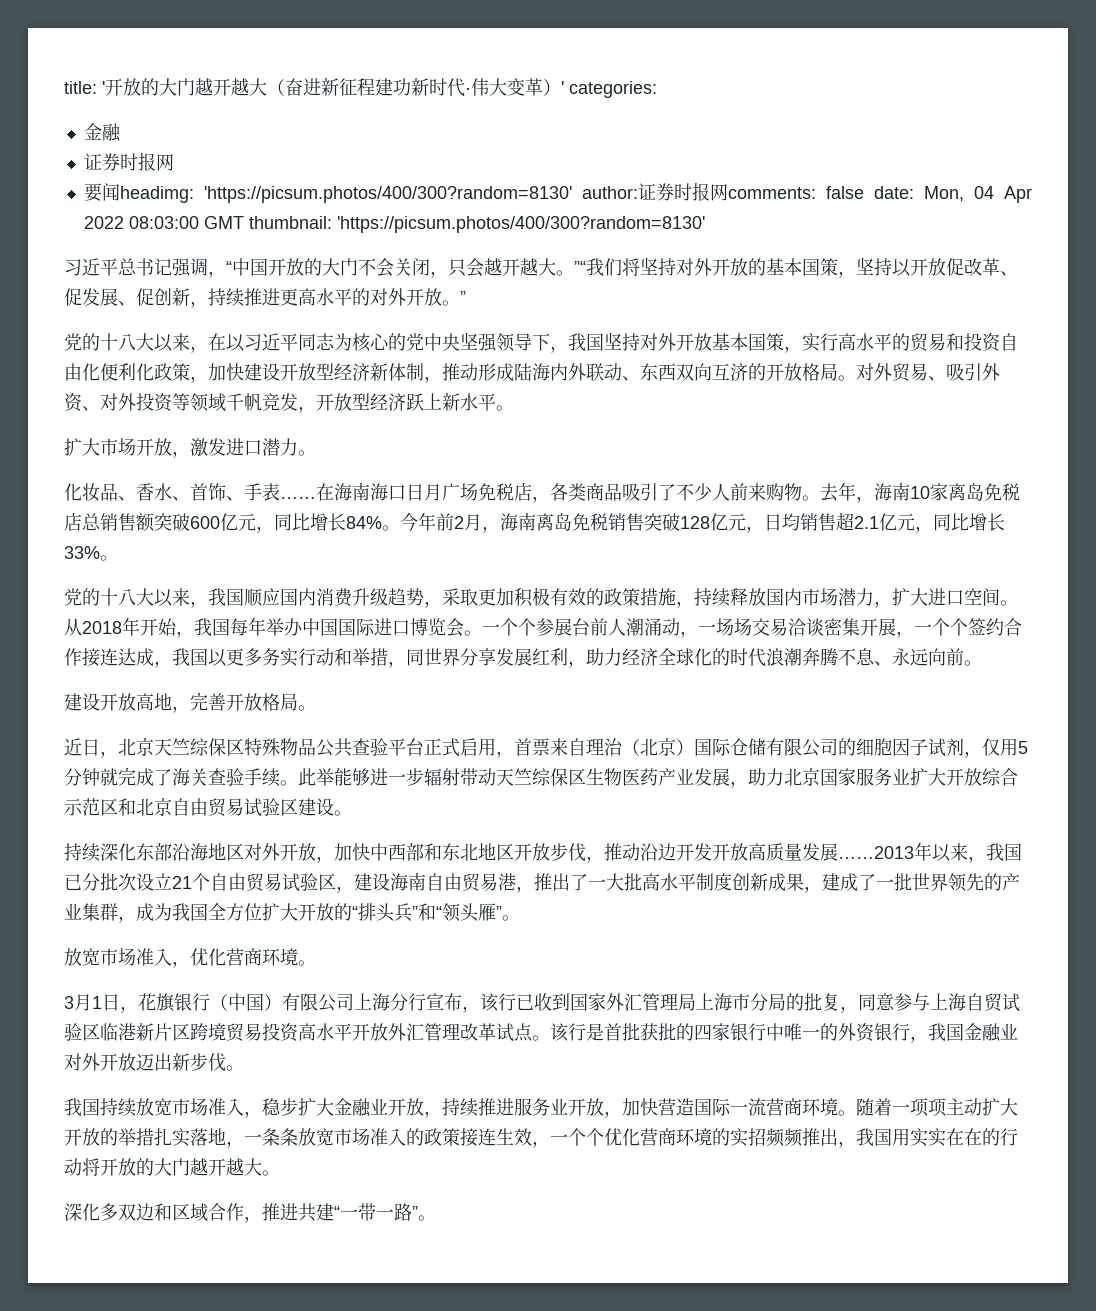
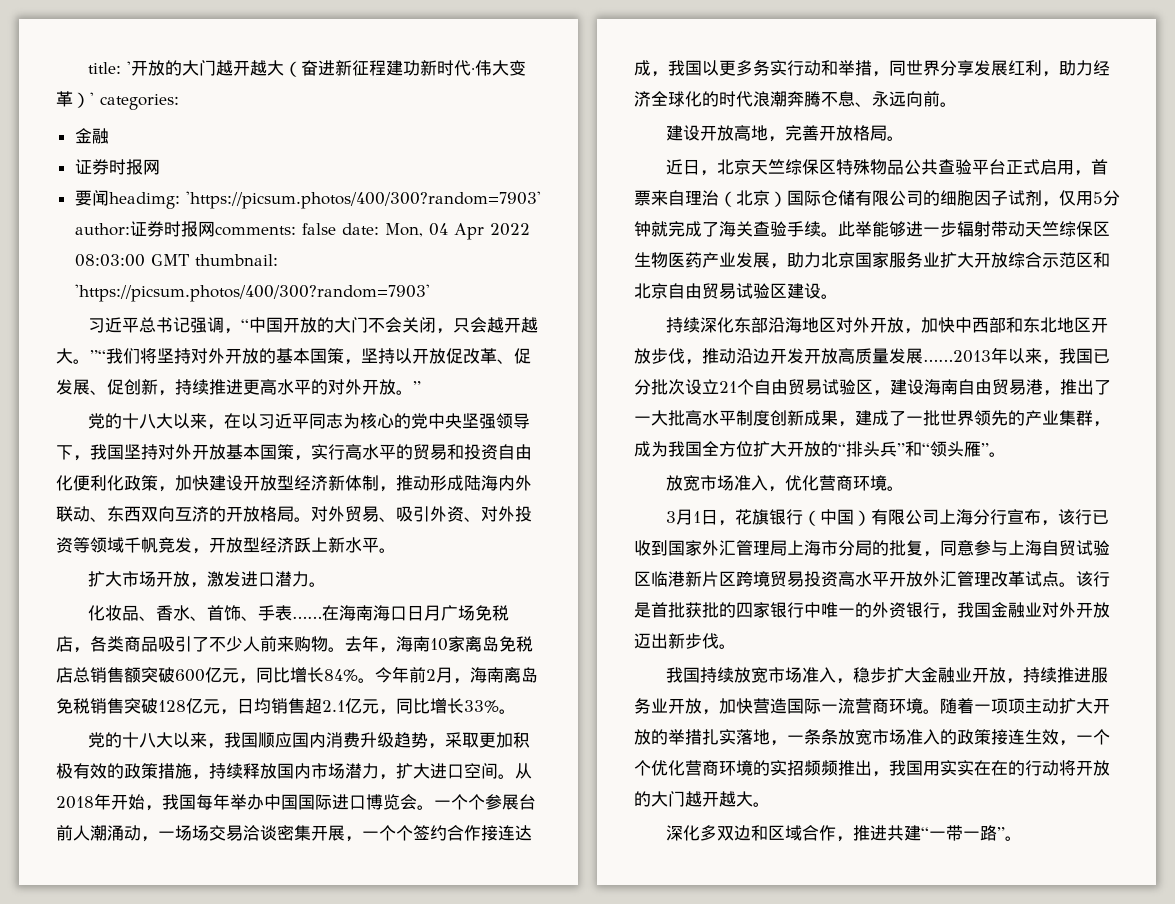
[203,186,572,203] 'https://picsum.photos/400/300?random=8130' -> [185,191,541,209] 'https://picsum.photos/400/300?random=7903'
[336,216,705,233] 'https://picsum.photos/400/300?random=8130' -> [74,284,430,302] 'https://picsum.photos/400/300?random=7903'

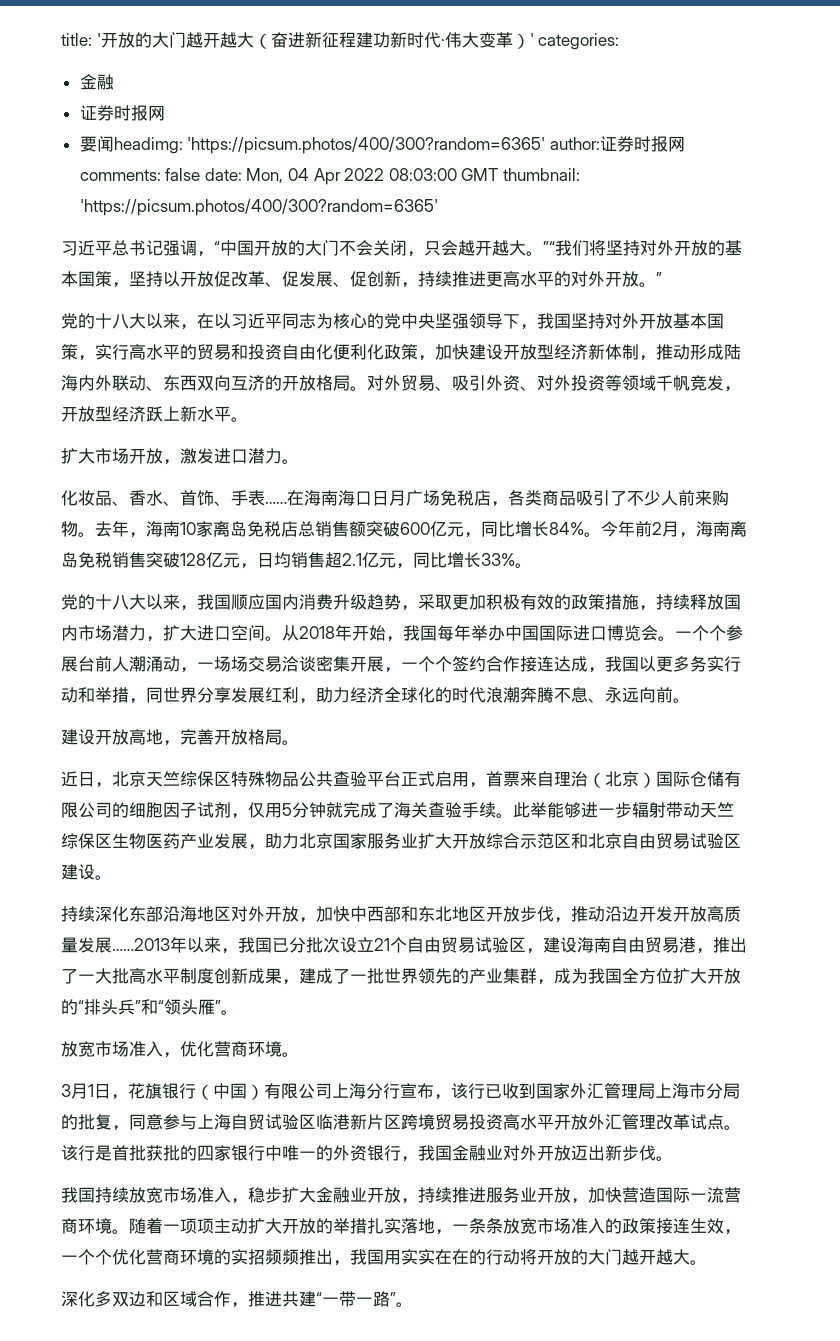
[185,191,541,209] 'https://picsum.photos/400/300?random=7903' -> [187,137,546,154] 'https://picsum.photos/400/300?random=6365'
[74,284,430,302] 'https://picsum.photos/400/300?random=7903' -> [79,199,438,216] 'https://picsum.photos/400/300?random=6365'

